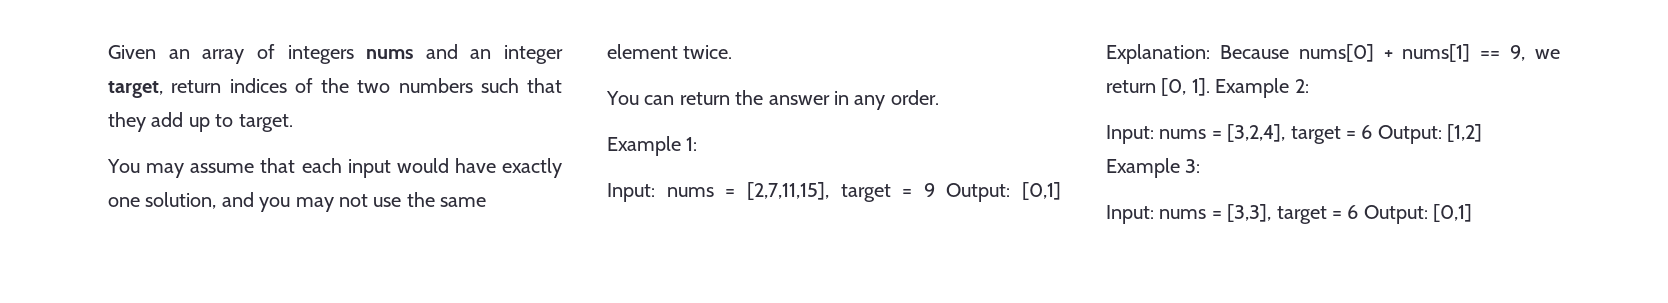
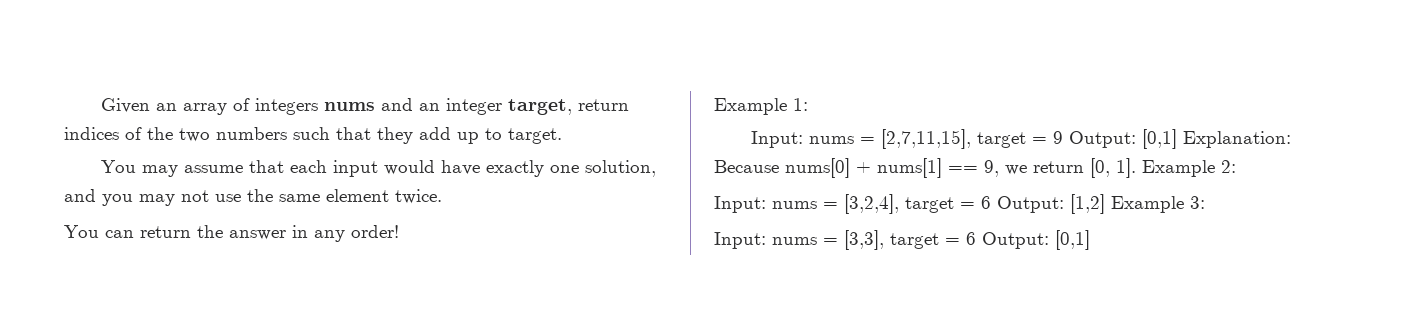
[890,90,939,105] order. -> [351,225,399,238] order!

